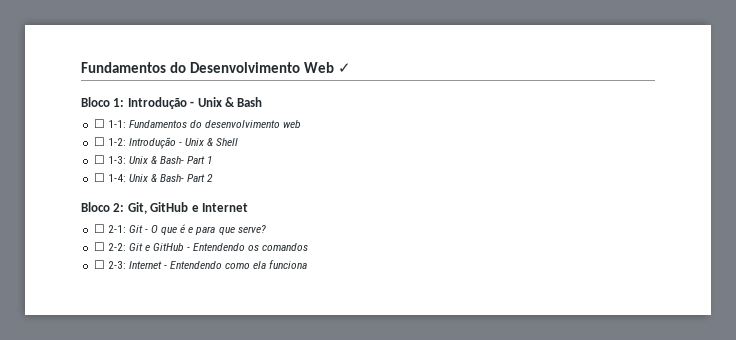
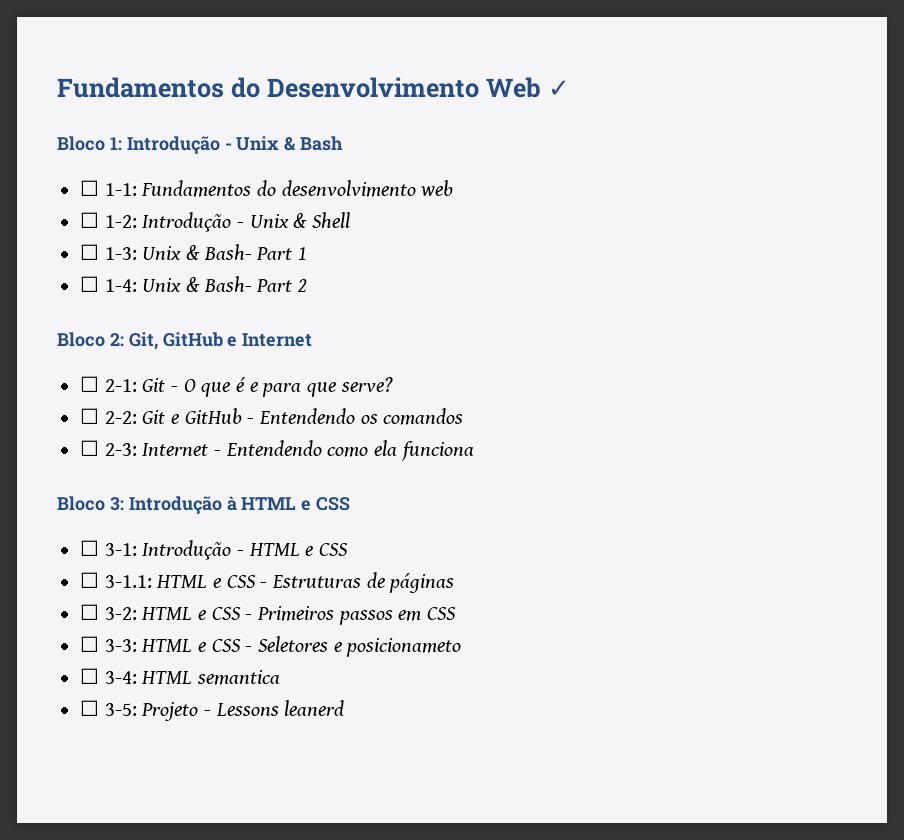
(308, 264) none -> [57,496,351,515] [80,540,349,560] [80,572,455,593] [80,604,457,625] [80,636,462,657] [80,668,281,685] [80,700,345,721] // Bloco 3: Introdução à HTML e CSS // ☐ 3-1: Introdução - HTML e CSS // ☐ 3-1.1: HTML e CSS - Estruturas de páginas // ☐ 3-2: HTML e CSS - Primeiros passos em CSS // ☐ 3-3: HTML e CSS - Seletores e posicionameto // ☐ 3-4: HTML semantica // ☐ 3-5: Projeto - Lessons leanerd

